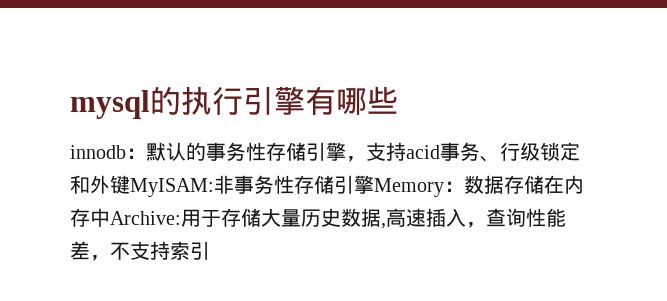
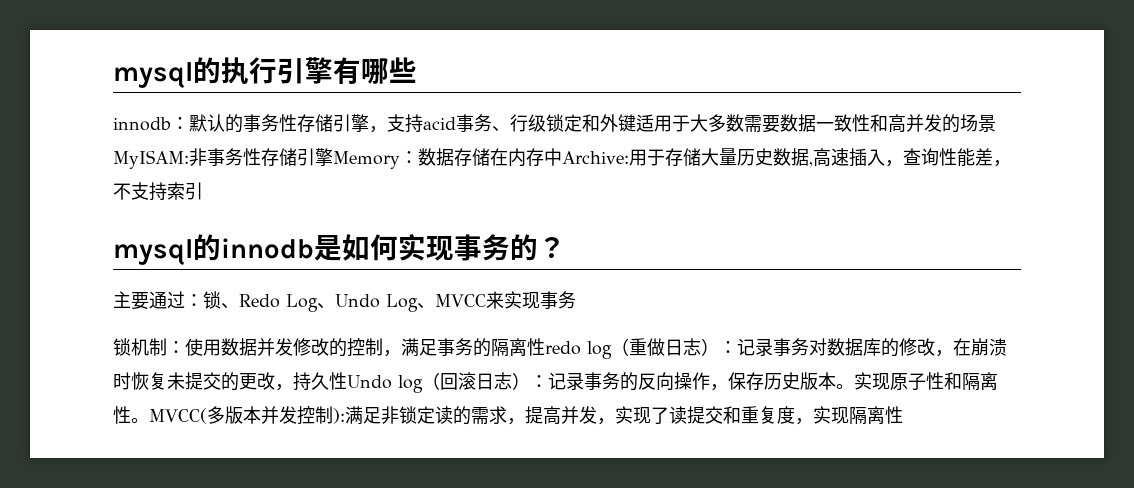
(130, 184) none -> [636,114,996,133] 适用于大多数需要数据一致性和高并发的场景
(210, 250) none -> [113,234,566,265] [113,291,576,312] [113,338,1007,359] [113,372,998,393] [113,406,903,425] // mysql的innodb是如何实现事务的？ // 主要通过：锁、Redo Log、Undo Log、MVCC来实现事务 // 锁机制：使用数据并发修改的控制，满足事务的隔离性redo log（重做日志）：记录事务对数据库的修改，在崩溃时恢复未提交的更改，持久性Undo log（回滚日志）：记录事务的反向操作，保存历史版本。实现原子性和隔离性。MVCC(多版本并发控制):满足非锁定读的需求，提高并发，实现了读提交和重复度，实现隔离性

